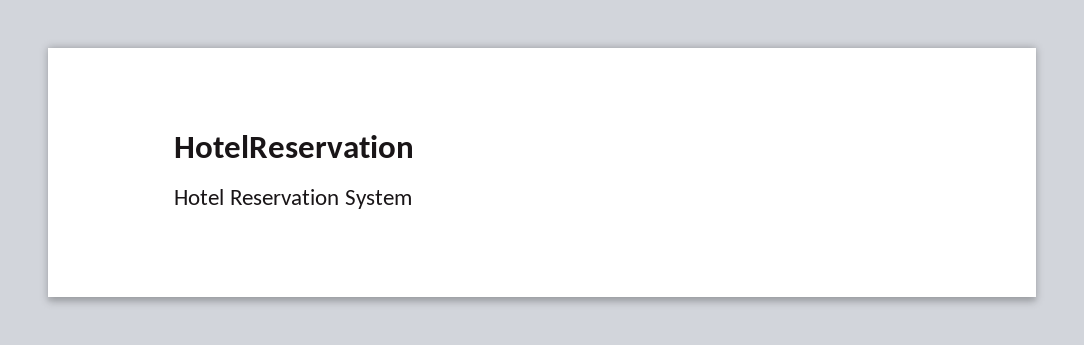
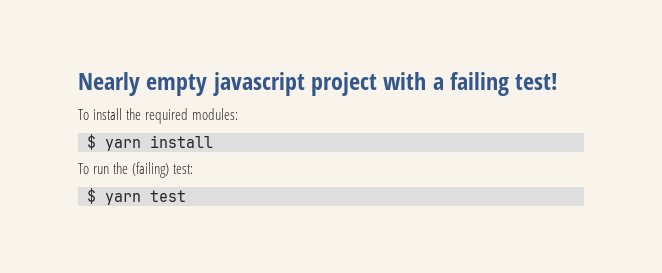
[174,135,414,158] [174,189,413,209] HotelReservation // Hotel Reservation System -> [78,72,559,96] [78,108,239,124] [87,134,213,151] [78,162,194,178] [87,188,186,205] Nearly empty javascript project with a failing test! // To install the required modules: // $ yarn install // To run the (failing) test: // $ yarn test

